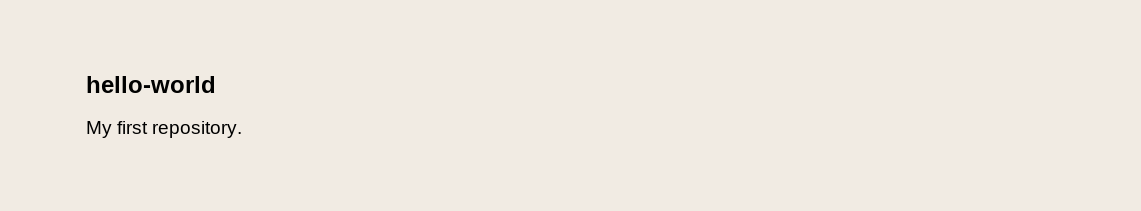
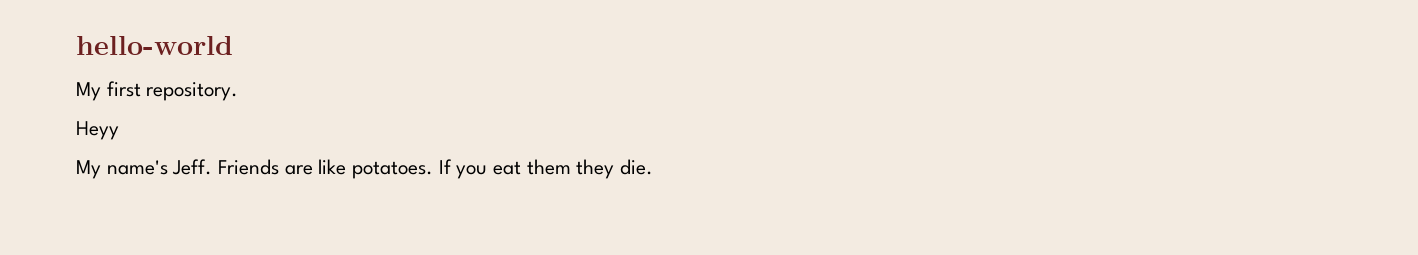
(243, 129) none -> [76,121,119,140] [76,159,654,179] // Heyy // My name's Jeff. Friends are like potatoes. If you eat them they die.

